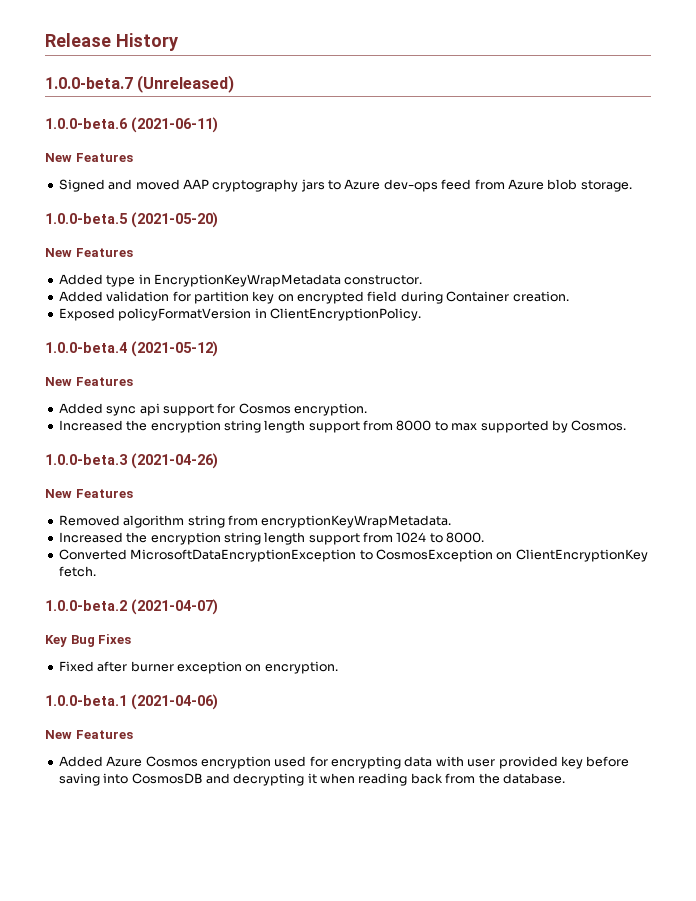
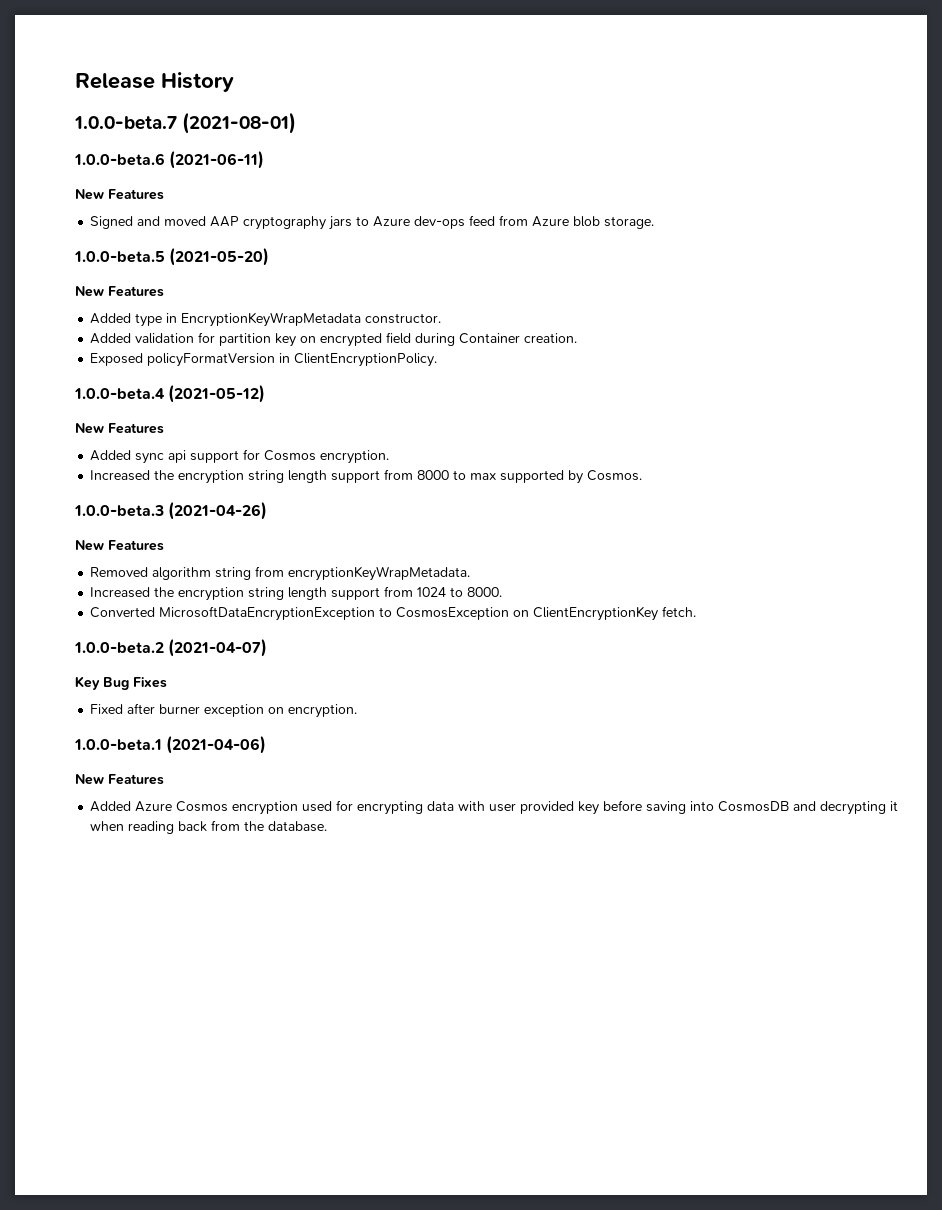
[137,75,235,93] (Unreleased) -> [182,112,297,134] (2021-08-01)

